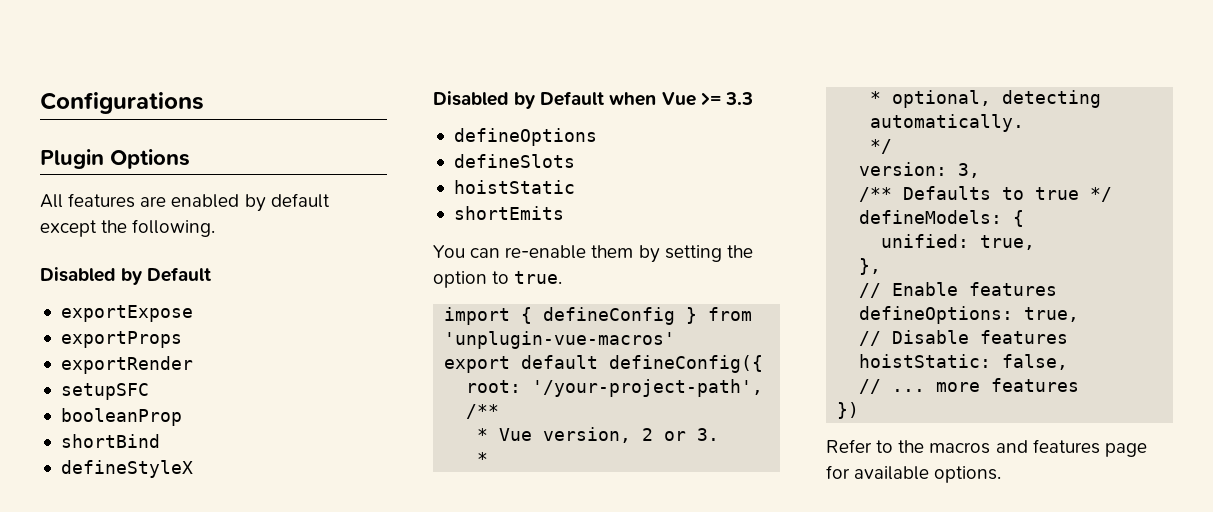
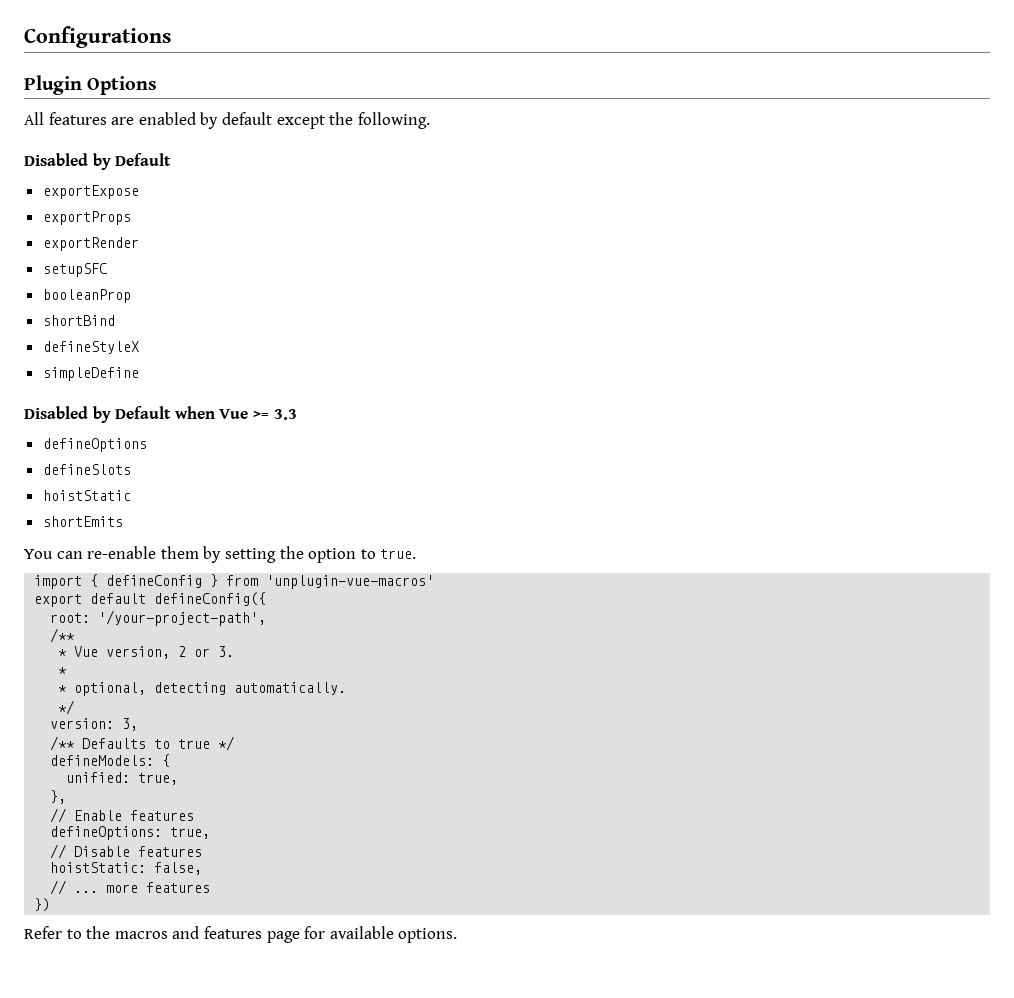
(193, 469) none -> [42,367,139,381] // simpleDefine

